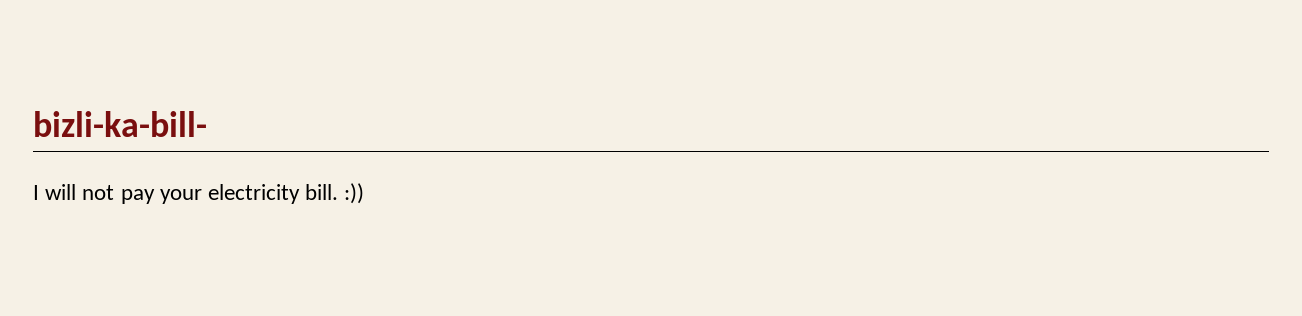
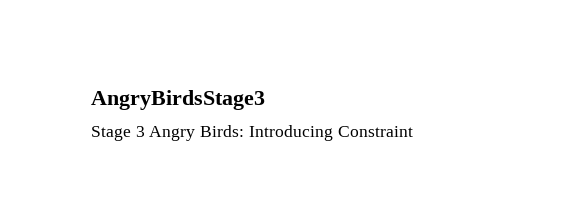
[33,111,207,137] [33,183,365,204] bizli-ka-bill- // I will not pay your electricity bill. :)) -> [91,90,265,110] [91,125,413,141] AngryBirdsStage3 // Stage 3 Angry Birds: Introducing Constraint

